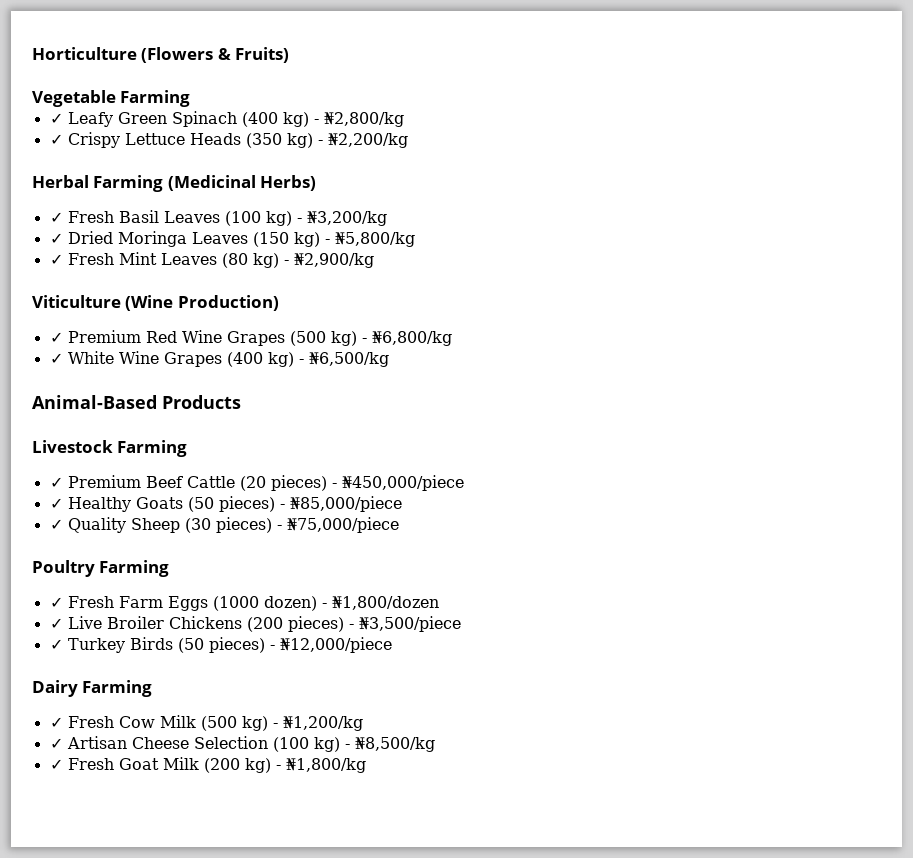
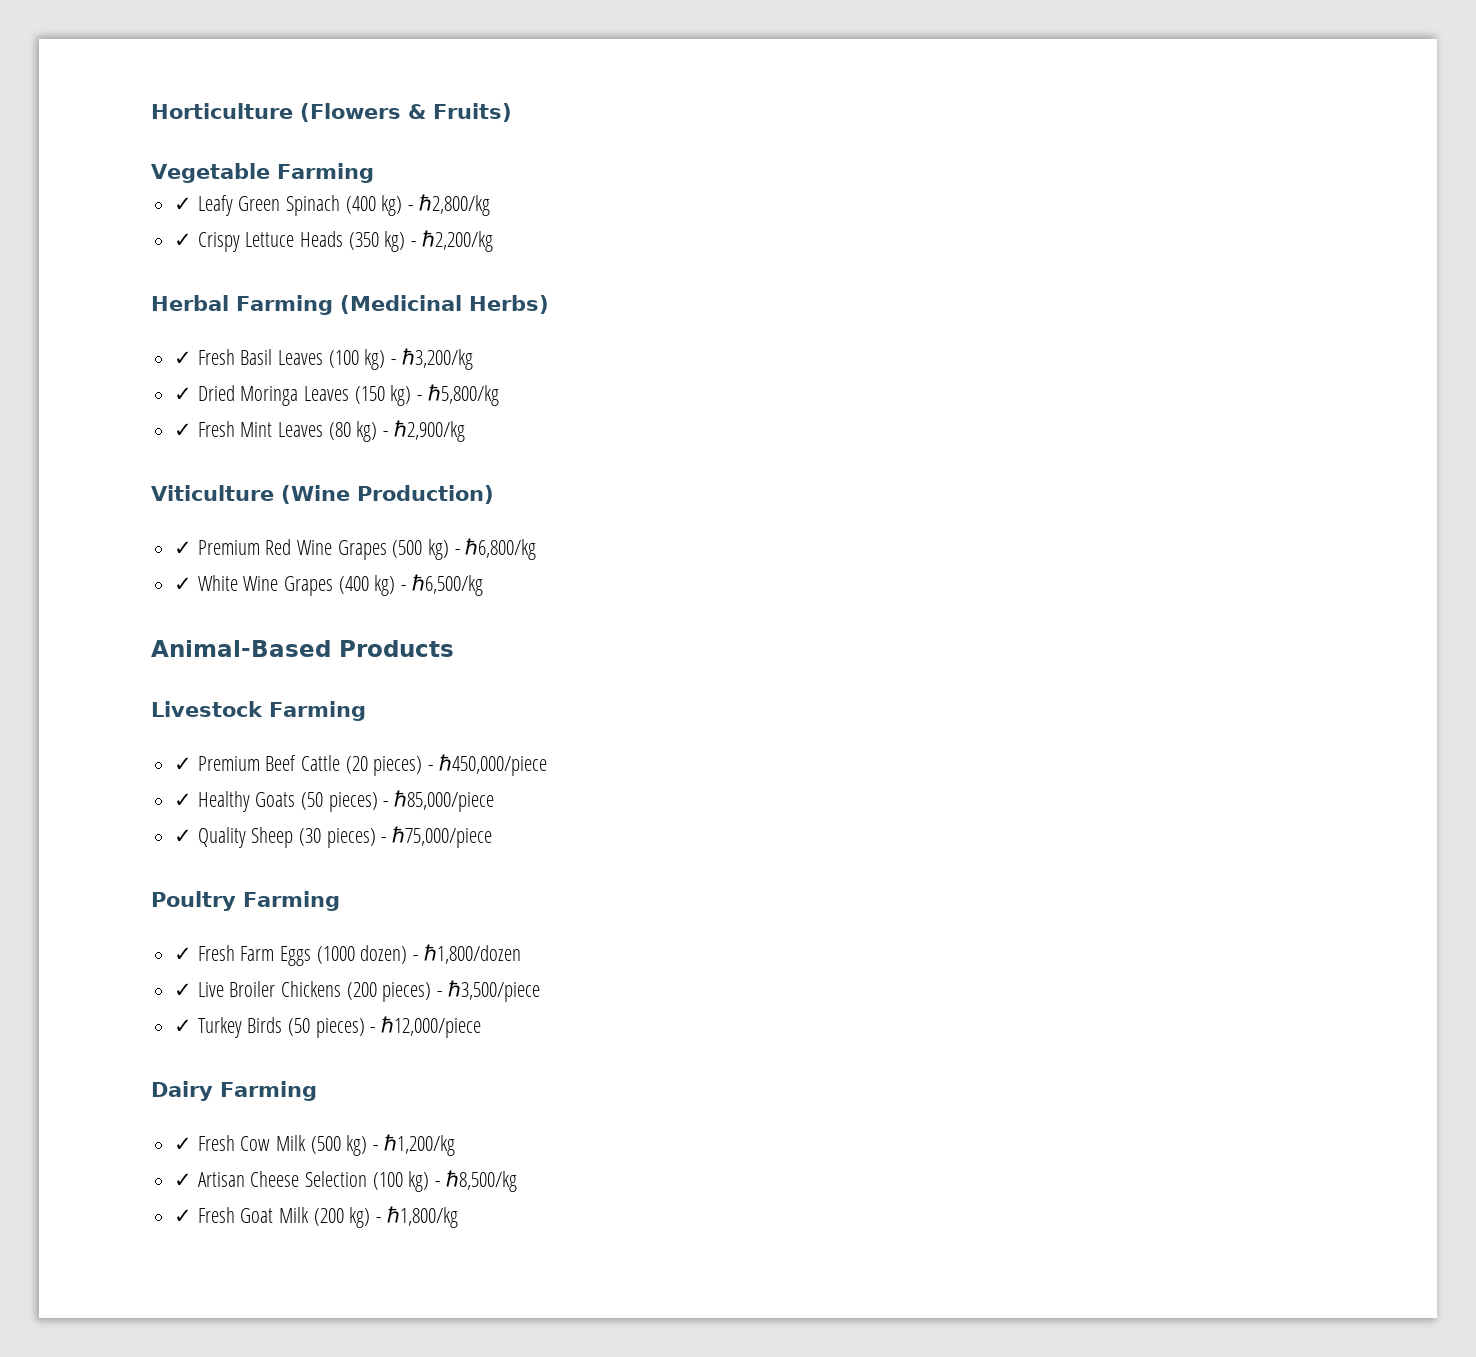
[323,112,404,127] ₦2,800/kg -> [418,194,490,216] ℏ2,800/kg
[327,133,408,148] ₦2,200/kg -> [421,230,493,252] ℏ2,200/kg
[306,211,387,226] ₦3,200/kg -> [401,348,473,370] ℏ3,200/kg
[334,232,415,247] ₦5,800/kg -> [427,384,499,406] ℏ5,800/kg
[293,253,374,268] ₦2,900/kg -> [393,420,465,442] ℏ2,900/kg
[371,331,452,346] ₦6,800/kg -> [465,538,537,560] ℏ6,800/kg
[308,352,389,367] ₦6,500/kg -> [411,574,483,596] ℏ6,500/kg
[341,475,464,491] ₦450,000/piece -> [438,754,547,776] ℏ450,000/piece
[289,496,402,512] ₦85,000/piece -> [394,790,495,812] ℏ85,000/piece
[286,517,399,533] ₦75,000/piece -> [392,826,493,848] ℏ75,000/piece
[331,596,439,610] ₦1,800/dozen -> [423,944,521,964] ℏ1,800/dozen
[358,616,461,632] ₦3,500/piece -> [447,980,540,1002] ℏ3,500/piece
[279,637,392,653] ₦12,000/piece -> [381,1016,482,1038] ℏ12,000/piece
[282,716,363,731] ₦1,200/kg -> [383,1134,455,1156] ℏ1,200/kg
[354,737,435,752] ₦8,500/kg -> [445,1170,517,1192] ℏ8,500/kg
[285,758,366,773] ₦1,800/kg -> [386,1206,458,1228] ℏ1,800/kg

